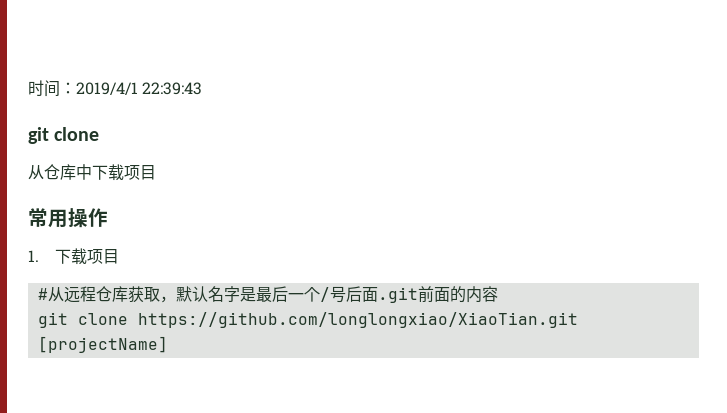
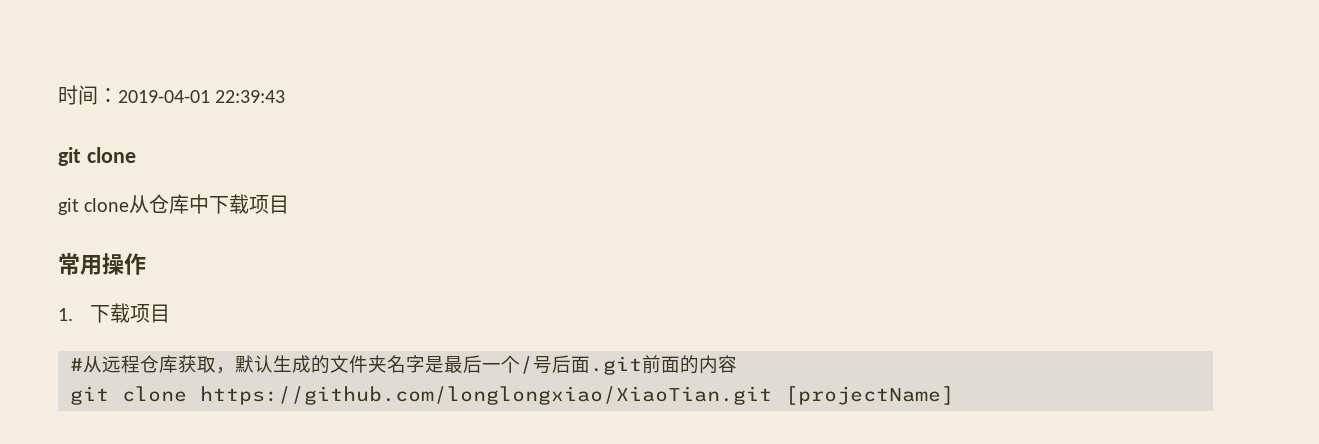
[76,82,138,95] 2019/4/1 -> [118,90,210,103] 2019-04-01
(100, 134) none -> [58,198,130,215] git clone
(208, 294) none -> [273,355,387,374] 生成的文件夹

